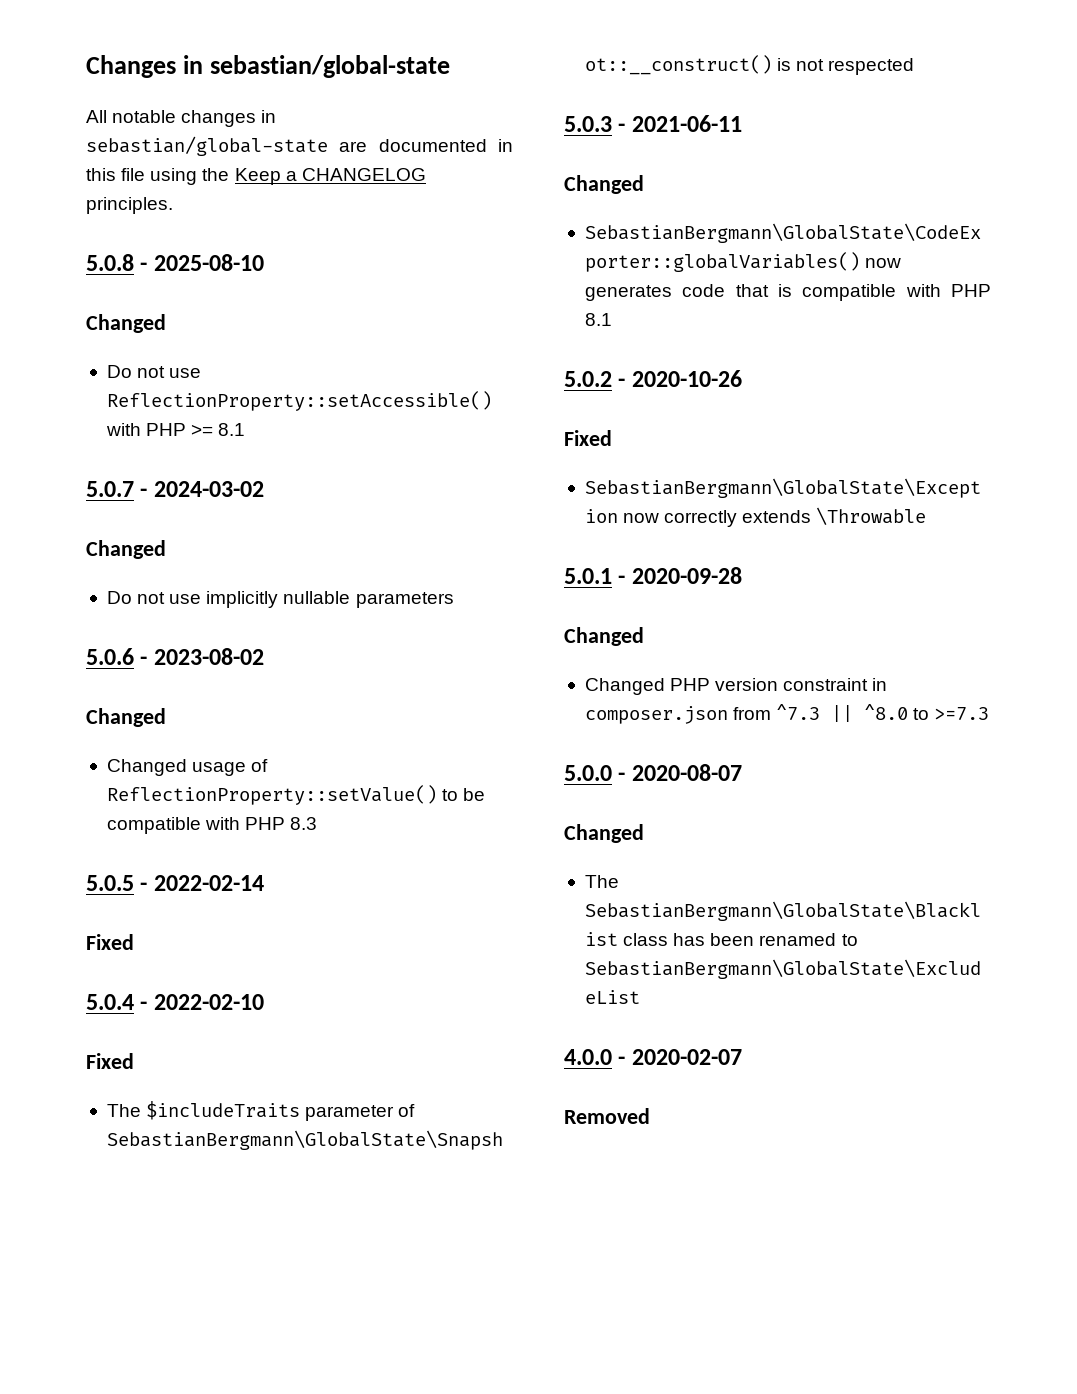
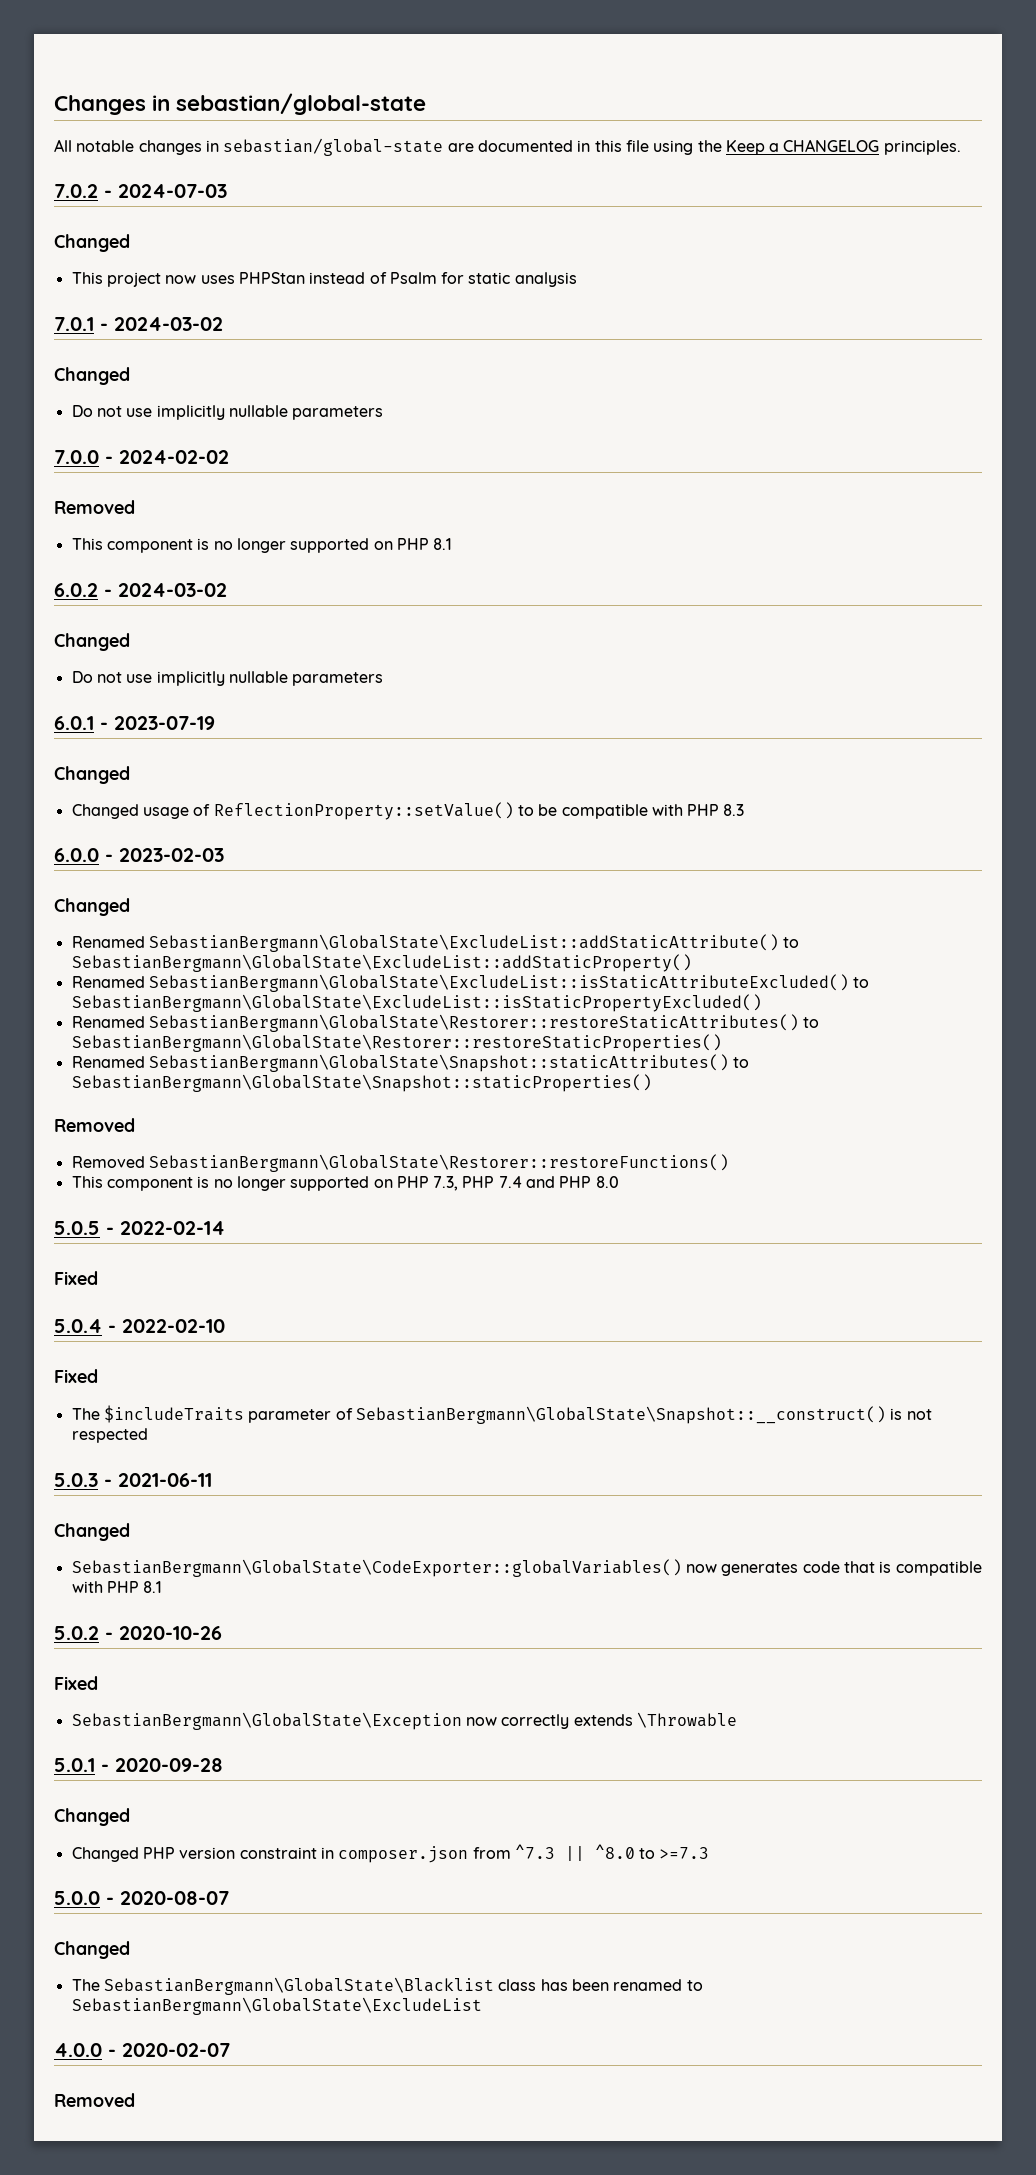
[86,254,264,271] [86,314,166,333] [106,365,202,378] [106,391,492,411] [105,423,246,436] [86,481,264,497] [86,540,166,559] [106,591,454,608] [86,648,264,665] 5.0.8 - 2025-08-10 // Changed // Do not use ReflectionProperty::setAccessible() with PHP >= 8.1 // 5.0.7 - 2024-03-02 // Changed // Do not use implicitly nullable parameters // 5.0.6 - 2023-08-02 -> [54,184,227,198] [54,234,130,252] [71,272,577,287] [54,317,223,331] [54,367,130,385] [71,405,384,420] [54,450,229,464] [54,500,135,514] [71,538,453,553] [54,583,227,597] [54,633,130,651] [71,671,384,686] [54,716,215,730] 7.0.2 - 2024-07-03 // Changed // This project now uses PHPStan instead of Psalm for static analysis // 7.0.1 - 2024-03-02 // Changed // Do not use implicitly nullable parameters // 7.0.0 - 2024-02-02 // Removed // This component is no longer supported on PHP 8.1 // 6.0.2 - 2024-03-02 // Changed // Do not use implicitly nullable parameters // 6.0.1 - 2023-07-19
(318, 823) none -> [54,848,224,862] [54,898,130,916] [71,934,800,952] [71,954,692,972] [71,974,870,992] [71,994,762,1012] [71,1014,820,1032] [71,1034,722,1052] [71,1054,750,1072] [71,1074,652,1092] [54,1118,135,1132] [71,1154,729,1172] [71,1176,619,1191] // 6.0.0 - 2023-02-03 // Changed // Renamed SebastianBergmann\GlobalState\ExcludeList::addStaticAttribute() to SebastianBergmann\GlobalState\ExcludeList::addStaticProperty() // Renamed SebastianBergmann\GlobalState\ExcludeList::isStaticAttributeExcluded() to SebastianBergmann\GlobalState\ExcludeList::isStaticPropertyExcluded() // Renamed SebastianBergmann\GlobalState\Restorer::restoreStaticAttributes() to SebastianBergmann\GlobalState\Restorer::restoreStaticProperties() // Renamed SebastianBergmann\GlobalState\Snapshot::staticAttributes() to SebastianBergmann\GlobalState\Snapshot::staticProperties() // Removed // Removed SebastianBergmann\GlobalState\Restorer::restoreFunctions() // This component is no longer supported on PHP 7.3, PHP 7.4 and PHP 8.0

